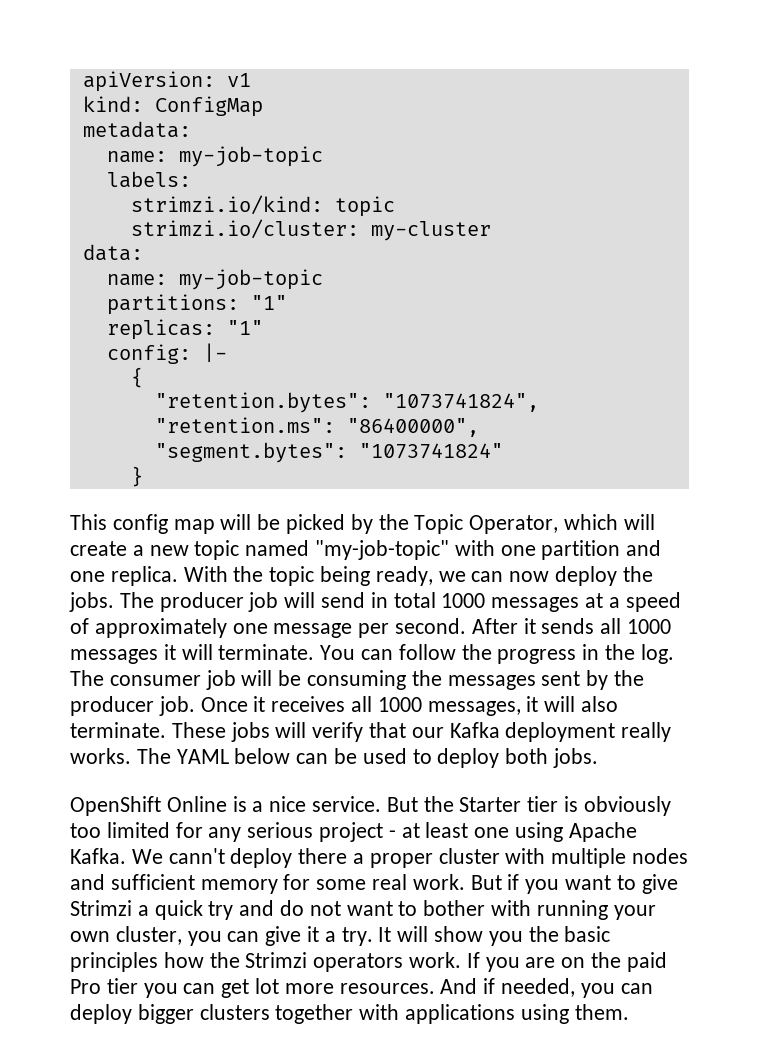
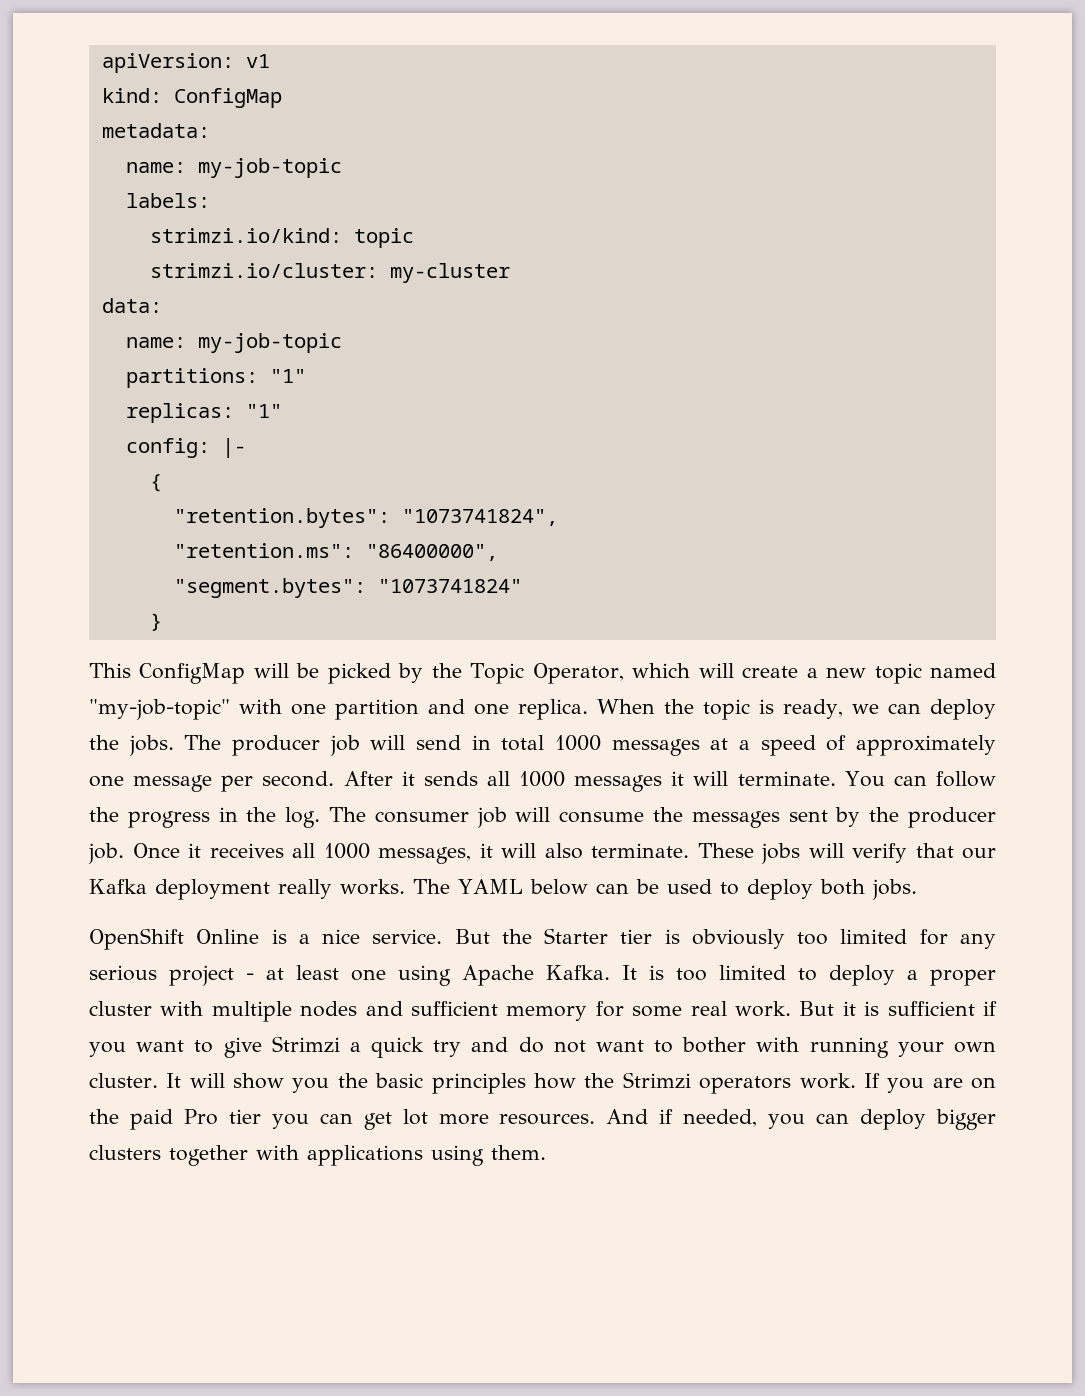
[112,514,215,534] config map -> [139,663,246,684] ConfigMap
[183,566,228,582] With -> [597,699,656,714] When
[320,566,371,586] being -> [759,699,775,714] is
[509,571,550,582] now -> (921, 708) none
[278,670,407,690] be consuming -> [559,811,645,823] consume
[131,848,348,868] We cann't deploy there -> [622,965,895,986] It is too limited to deploy
(502, 882) none -> [842,1001,975,1016] it is sufficient
[115,926,373,946] cluster, you can give it a try. -> [89,1073,158,1088] cluster.

